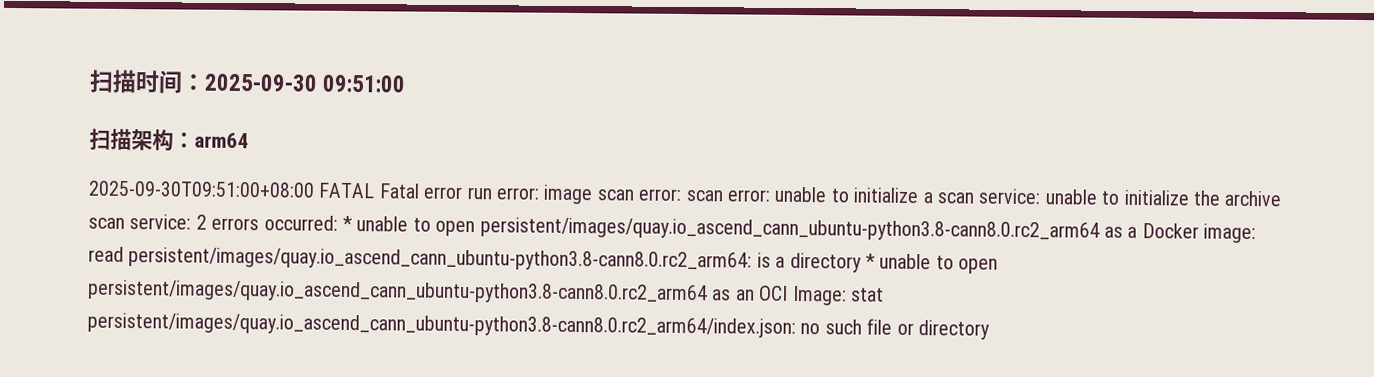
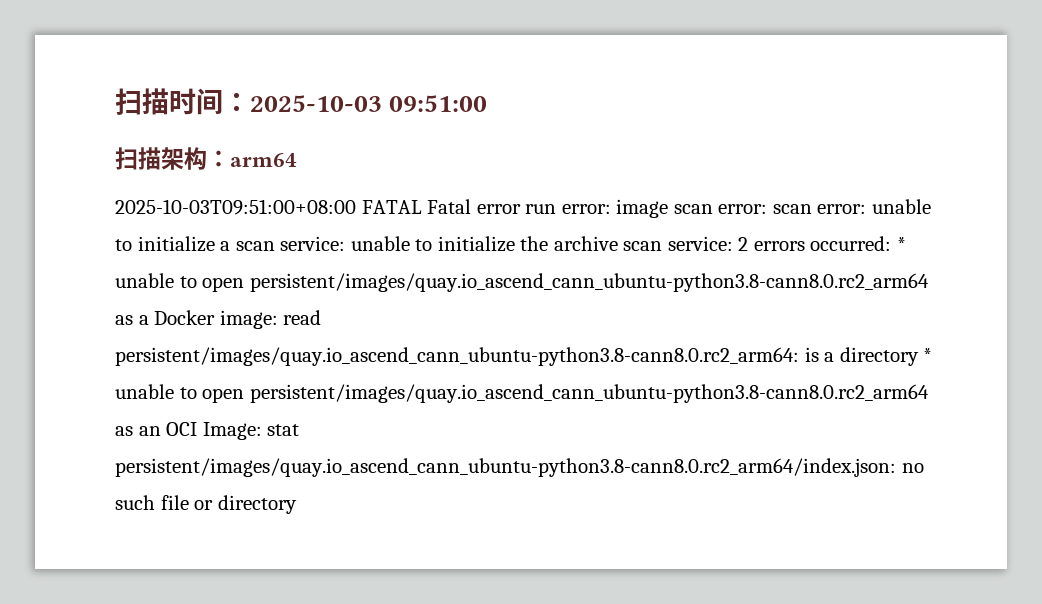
[204,73,317,92] 2025-09-30 -> [250,95,382,112] 2025-10-03
[88,180,315,198] 2025-09-30T09:51:00+08:00 -> [115,199,356,215] 2025-10-03T09:51:00+08:00

